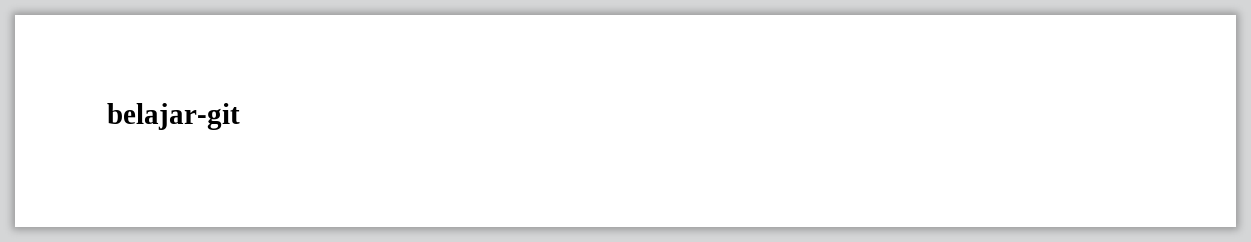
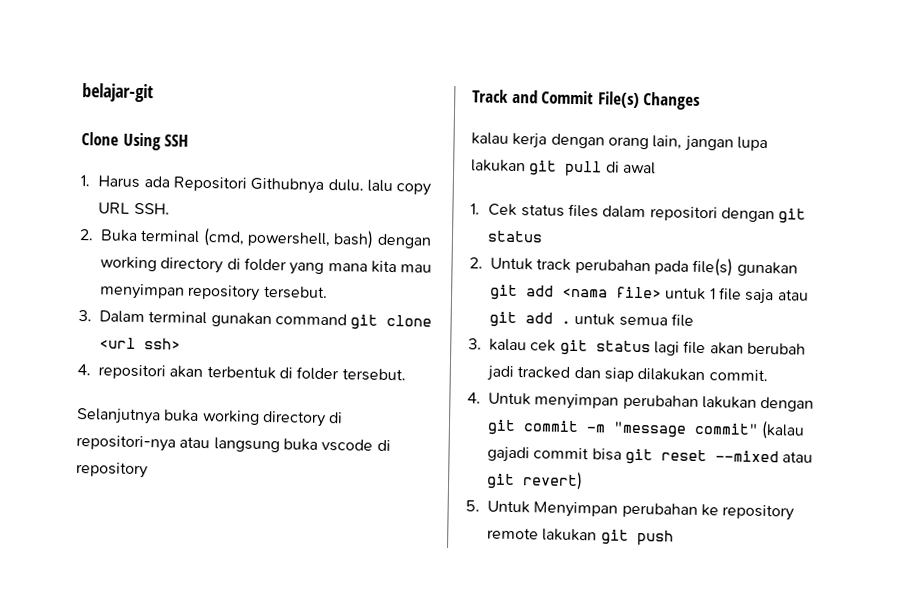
(240, 116) none -> [81,132,190,151] [80,175,432,196] [98,202,170,215] [79,228,432,249] [100,256,433,275] [99,283,328,301] [78,310,433,330] [99,337,181,350] [77,364,406,382] [76,408,344,427] [76,435,391,453] [76,462,148,479] [472,89,701,110] [471,132,768,152] [471,159,656,177] [470,203,807,224] [487,230,544,243] [469,257,798,277] [490,284,809,305] [489,311,694,328] [468,338,806,356] [486,365,768,382] [467,392,815,412] [487,419,806,440] [487,446,814,465] [486,471,583,491] [465,500,795,521] [487,527,674,546] // Clone Using SSH // 1. Harus ada Repositori Githubnya dulu. lalu copy URL SSH. // 2. Buka terminal (cmd, powershell, bash) dengan working directory di folder yang mana kita mau menyimpan repository tersebut. // 3. Dalam terminal gunakan command git clone <url ssh> // 4. repositori akan terbentuk di folder tersebut. // Selanjutnya buka working directory di repositori-nya atau langsung buka vscode di repository // Track and Commit File(s) Changes // kalau kerja dengan orang lain, jangan lupa lakukan git pull di awal // 1. Cek status files dalam repositori dengan git status // 2. Untuk track perubahan pada file(s) gunakan git add <nama file> untuk 1 file saja atau git add . untuk semua file // 3. kalau cek git status lagi file akan berubah jadi tracked dan siap dilakukan commit. // 4. Untuk menyimpan perubahan lakukan dengan git commit -m "message commit" (kalau gajadi commit bisa git reset --mixed atau git revert) // 5. Untuk Menyimpan perubahan ke repository remote lakukan git push

